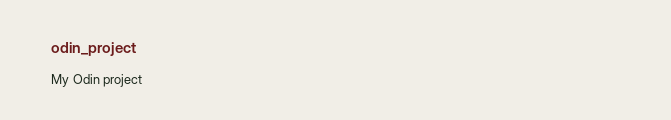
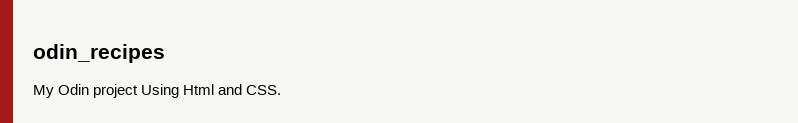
[51,42,136,56] odin_project -> [33,44,165,63] odin_recipes
(143, 80) none -> [141,84,282,98] Using Html and CSS.

